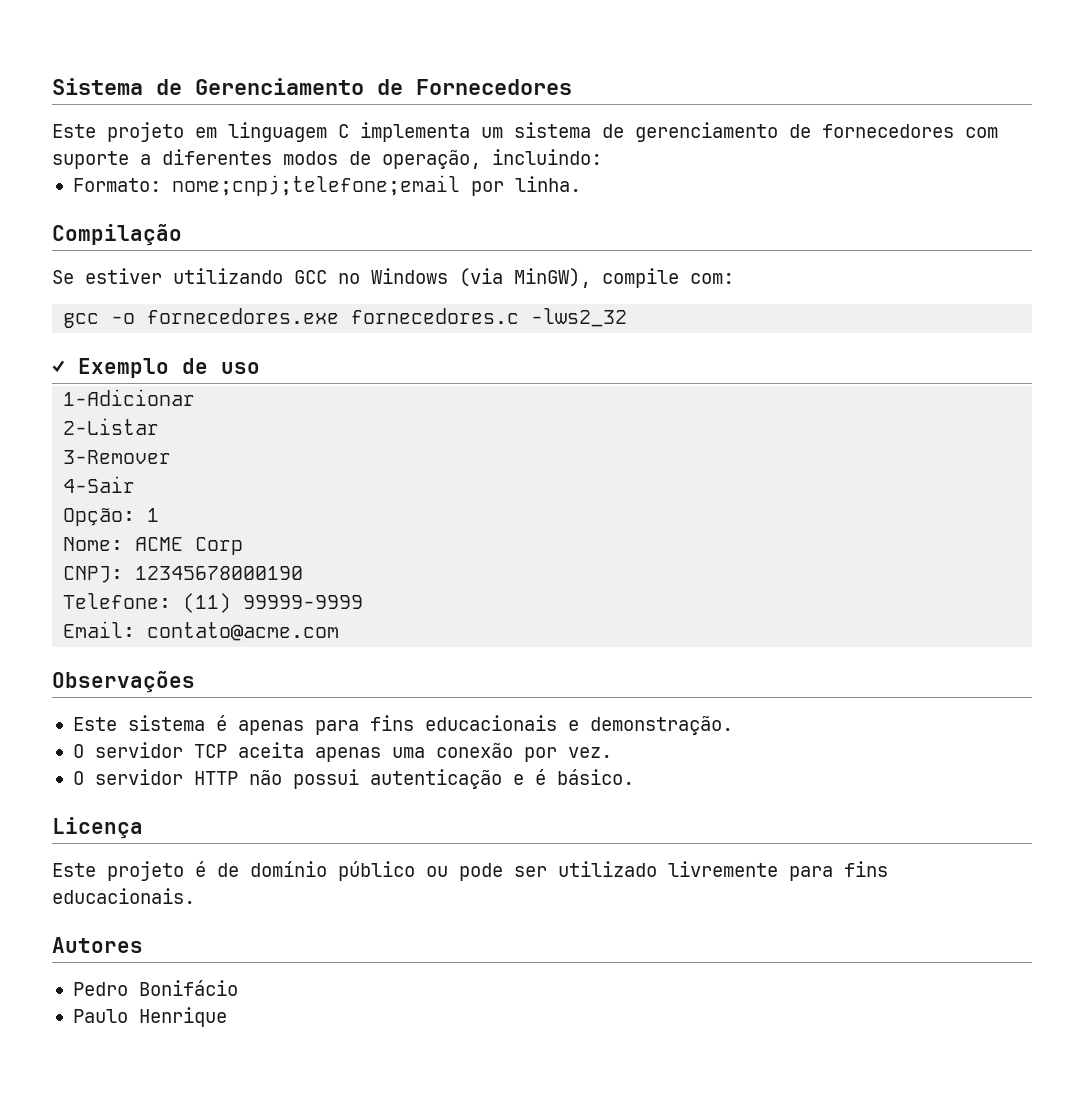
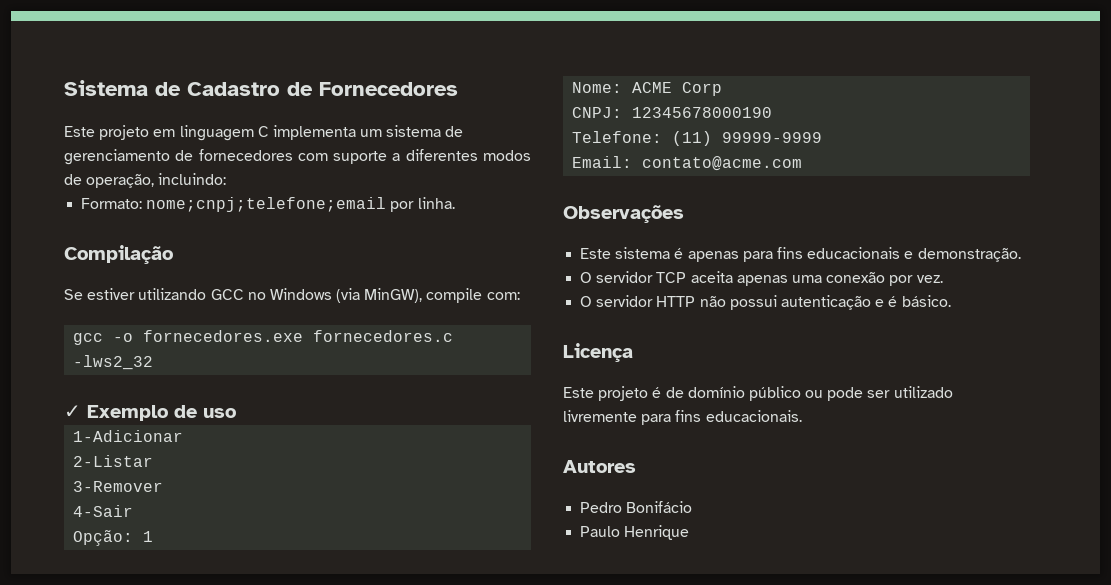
[195,78,364,95] Gerenciamento -> [187,82,280,96] Cadastro

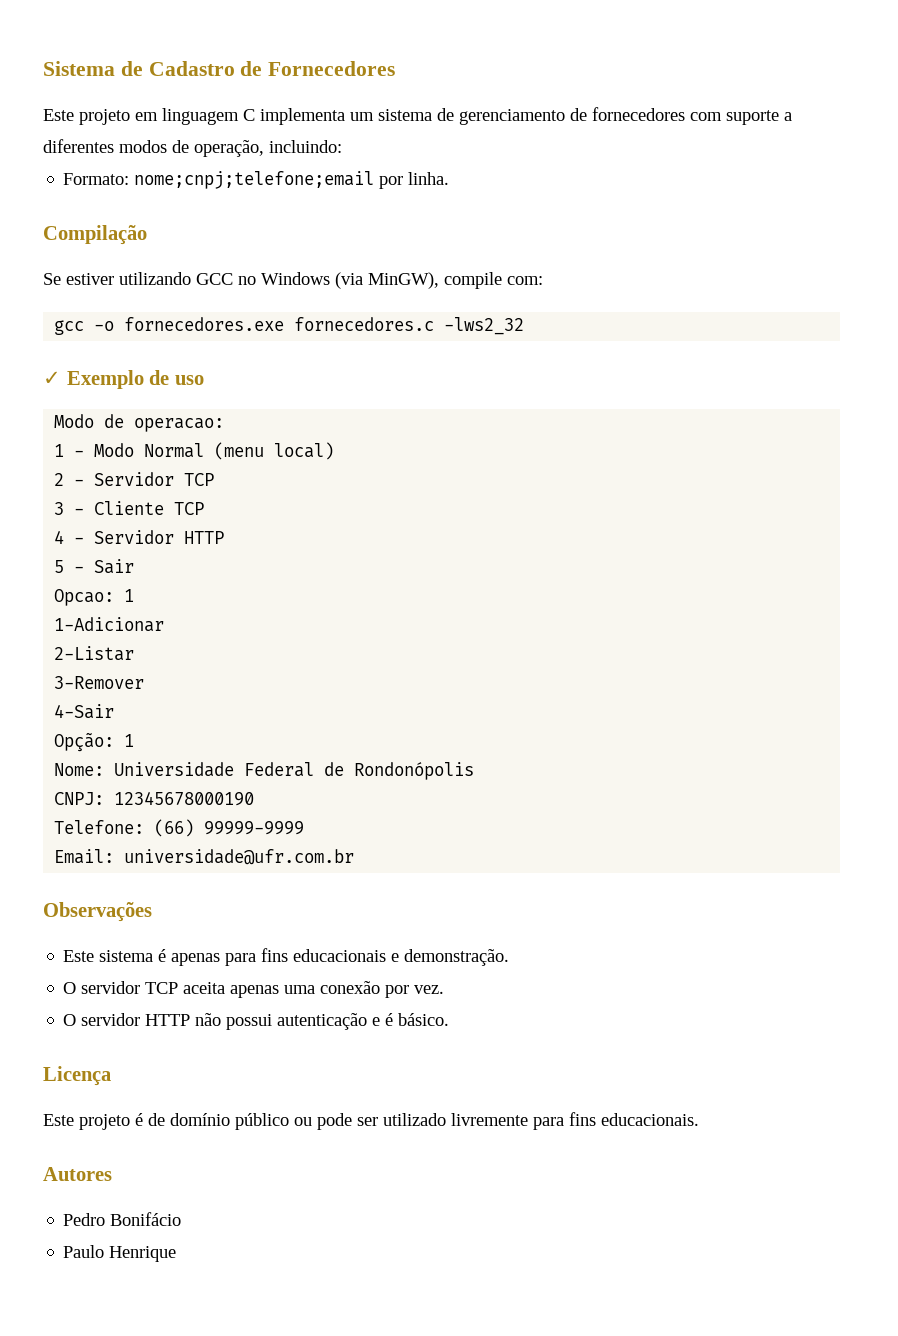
(236, 413) none -> [54,414,225,432] [54,442,335,460] [54,472,215,486] [54,501,205,515] [54,530,225,544] [54,559,135,574] [54,589,135,606] // Modo de operacao: // 1 - Modo Normal (menu local) // 2 - Servidor TCP // 3 - Cliente TCP // 4 - Servidor HTTP // 5 - Sair // Opcao: 1
[632,82,723,96] ACME Corp -> [114,762,475,780] Universidade Federal de Rondonópolis
[672,131,713,146] (11) -> [154,819,195,837] (66)
[642,156,803,171] contato@acme.com -> [124,849,355,865] universidade@ufr.com.br

